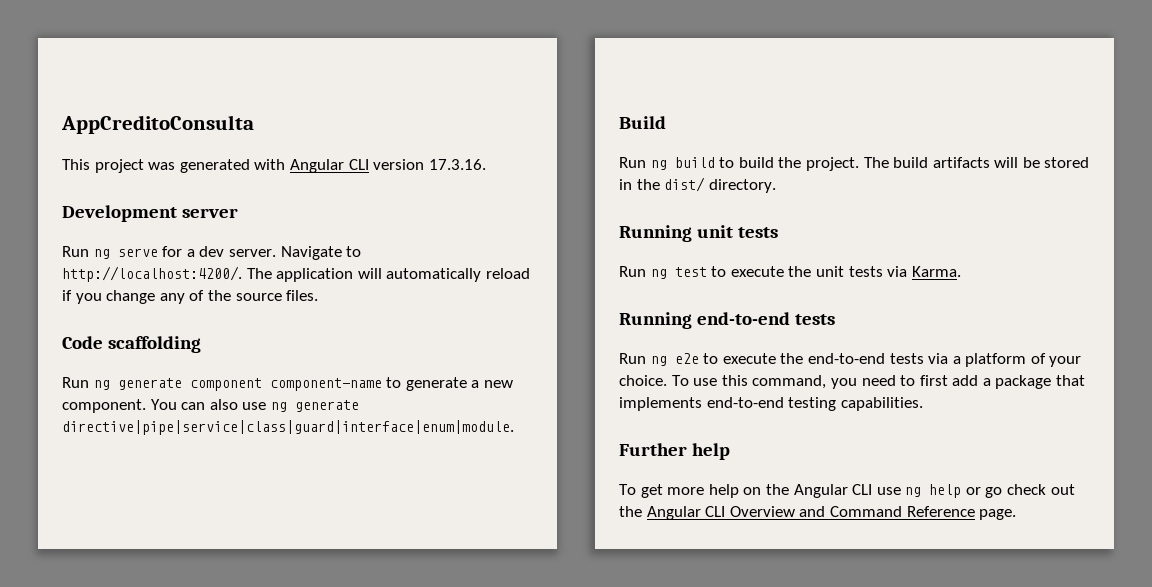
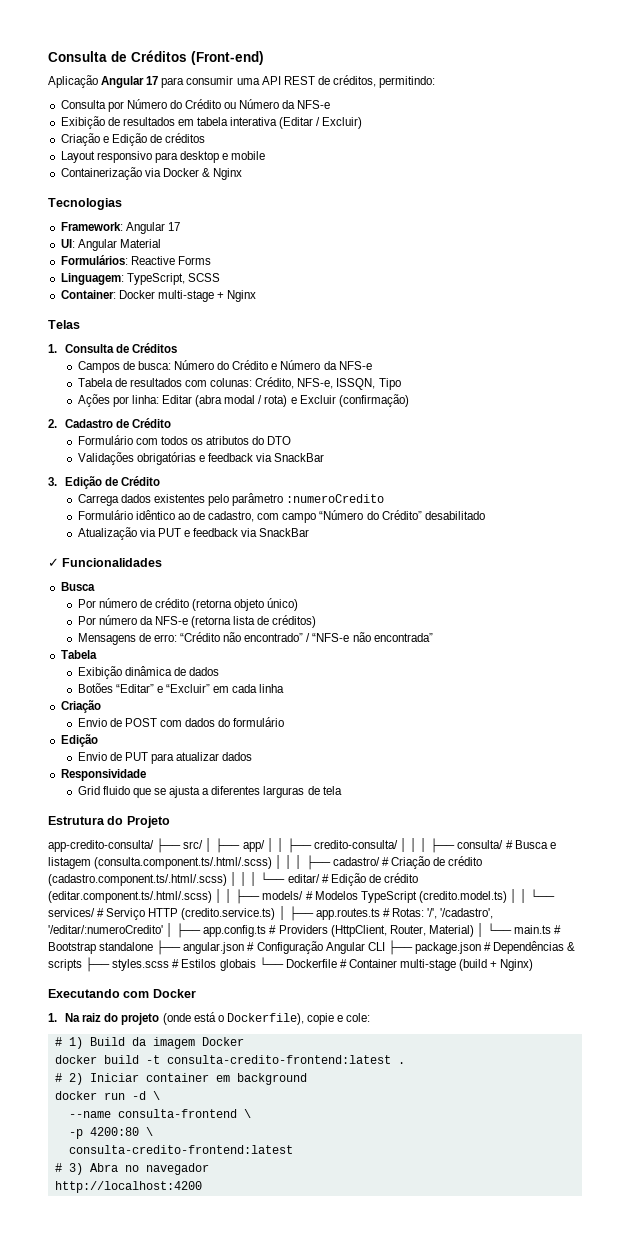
[61,115,254,134] [62,159,486,173] [62,205,239,222] [62,246,362,260] [62,266,530,282] [62,290,319,304] [62,336,202,353] [62,377,513,391] [62,399,359,413] [62,420,514,435] [619,116,666,129] [619,157,1090,171] [619,177,776,193] [619,225,779,242] [619,266,961,279] [619,312,836,329] [619,353,1082,367] [619,375,1086,389] [619,397,923,411] [619,443,731,460] [619,484,1075,498] [619,506,1017,520] AppCreditoConsulta // This project was generated with Angular CLI version 17.3.16. // Development server // Run ng serve for a dev server. Navigate to http://localhost:4200/. The application will automatically reload if you change any of the source files. // Code scaffolding // Run ng generate component component-name to generate a new component. You can also use ng generate directive|pipe|service|class|guard|interface|enum|module. // Build // Run ng build to build the project. The build artifacts will be stored in the dist/ directory. // Running unit tests // Run ng test to execute the unit tests via Karma. // Running end-to-end tests // Run ng e2e to execute the end-to-end tests via a platform of your choice. To use this command, you need to first add a package that implements end-to-end testing capabilities. // Further help // To get more help on the Angular CLI use ng help or go check out the Angular CLI Overview and Command Reference page. -> [48,50,264,65] [48,75,436,88] [60,99,331,112] [60,116,363,129] [60,133,206,146] [60,151,266,163] [60,167,243,180] [48,198,122,210] [60,222,180,234] [60,239,161,251] [60,255,211,265] [60,273,220,285] [60,290,257,302] [48,320,80,329] [48,343,178,353] [77,360,372,373] [77,377,401,390] [77,394,409,407] [48,418,172,428] [77,435,292,445] [77,452,325,465] [48,476,161,489] [77,493,385,506] [77,510,485,523] [77,527,310,540] [48,558,163,567] [60,582,95,591] [77,598,299,611] [77,615,317,628] [77,632,433,645] [60,650,97,659] [77,666,220,679] [77,683,285,693] [60,700,101,713] [77,717,285,727] [60,734,98,747] [77,752,253,764] [60,769,146,781] [77,786,342,798] [48,816,170,828] [48,838,556,853] [48,855,483,870] [48,872,418,886] [48,889,556,904] [48,906,494,921] [48,923,562,938] [48,940,576,955] [48,957,534,972] [48,989,196,998] [48,1012,371,1025] [54,1037,244,1049] [54,1055,405,1064] [54,1073,307,1085] [54,1091,160,1100] [68,1109,251,1118] [68,1127,153,1139] [68,1145,293,1154] [54,1163,209,1175] [54,1181,202,1193] Consulta de Créditos (Front-end) // Aplicação Angular 17 para consumir uma API REST de créditos, permitindo: // Consulta por Número do Crédito ou Número da NFS-e // Exibição de resultados em tabela interativa (Editar / Excluir) // Criação e Edição de créditos // Layout responsivo para desktop e mobile // Containerização via Docker & Nginx // Tecnologias // Framework: Angular 17 // UI: Angular Material // Formulários: Reactive Forms // Linguagem: TypeScript, SCSS // Container: Docker multi-stage + Nginx // Telas // 1. Consulta de Créditos // Campos de busca: Número do Crédito e Número da NFS-e // Tabela de resultados com colunas: Crédito, NFS-e, ISSQN, Tipo // Ações por linha: Editar (abra modal / rota) e Excluir (confirmação) // 2. Cadastro de Crédito // Formulário com todos os atributos do DTO // Validações obrigatórias e feedback via SnackBar // 3. Edição de Crédito // Carrega dados existentes pelo parâmetro :numeroCredito // Formulário idêntico ao de cadastro, com campo “Número do Crédito” desabilitado // Atualização via PUT e feedback via SnackBar // ✓ Funcionalidades // Busca // Por número de crédito (retorna objeto único) // Por número da NFS-e (retorna lista de créditos) // Mensagens de erro: “Crédito não encontrado” / “NFS-e não encontrada” // Tabela // Exibição dinâmica de dados // Botões “Editar” e “Excluir” em cada linha // Criação // Envio de POST com dados do formulário // Edição // Envio de PUT para atualizar dados // Responsividade // Grid fluido que se ajusta a diferentes larguras de tela // Estrutura do Projeto // app-credito-consulta/ ├── src/ │ ├── app/ │ │ ├── credito-consulta/ │ │ │ ├── consulta/ # Busca e listagem (consulta.component.ts/.html/.scss) │ │ │ ├── cadastro/ # Criação de crédito (cadastro.component.ts/.html/.scss) │ │ │ └── editar/ # Edição de crédito (editar.component.ts/.html/.scss) │ │ ├── models/ # Modelos TypeScript (credito.model.ts) │ │ └── services/ # Serviço HTTP (credito.service.ts) │ ├── app.routes.ts # Rotas: '/', '/cadastro', '/editar/:numeroCredito' │ ├── app.config.ts # Providers (HttpClient, Router, Material) │ └── main.ts # Bootstrap standalone ├── angular.json # Configuração Angular CLI ├── package.json # Dependências & scripts ├── styles.scss # Estilos globais └── Dockerfile # Container multi-stage (build + Nginx) // Executando com Docker // 1. Na raiz do projeto (onde está o Dockerfile), copie e cole: // # 1) Build da imagem Docker // docker build -t consulta-credito-frontend:latest . // # 2) Iniciar container em background // docker run -d \ // --name consulta-frontend \ // -p 4200:80 \ // consulta-credito-frontend:latest // # 3) Abra no navegador // http://localhost:4200

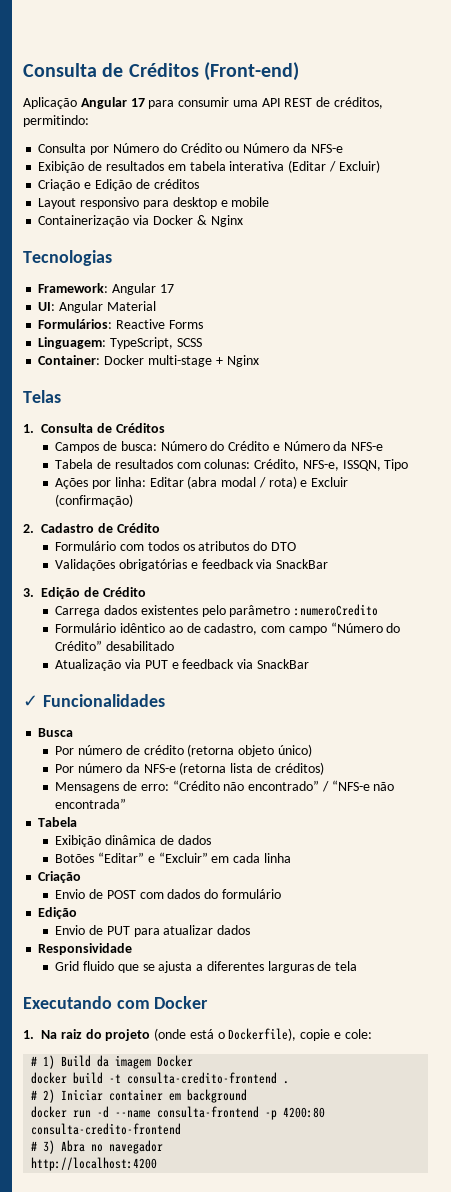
[48,816,170,828] [48,838,556,853] [48,855,483,870] [48,872,418,886] [48,889,556,904] [48,906,494,921] [48,923,562,938] [48,940,576,955] [48,957,534,972] // Estrutura do Projeto // app-credito-consulta/ ├── src/ │ ├── app/ │ │ ├── credito-consulta/ │ │ │ ├── consulta/ # Busca e listagem (consulta.component.ts/.html/.scss) │ │ │ ├── cadastro/ # Criação de crédito (cadastro.component.ts/.html/.scss) │ │ │ └── editar/ # Edição de crédito (editar.component.ts/.html/.scss) │ │ ├── models/ # Modelos TypeScript (credito.model.ts) │ │ └── services/ # Serviço HTTP (credito.service.ts) │ ├── app.routes.ts # Rotas: '/', '/cadastro', '/editar/:numeroCredito' │ ├── app.config.ts # Providers (HttpClient, Router, Material) │ └── main.ts # Bootstrap standalone ├── angular.json # Configuração Angular CLI ├── package.json # Dependências & scripts ├── styles.scss # Estilos globais └── Dockerfile # Container multi-stage (build + Nginx) -> (358, 966) none
[166,1055,391,1064] consulta-credito-frontend:latest -> [127,1072,278,1084] consulta-credito-frontend
[152,1091,160,1100] \ // -> (110, 1112) none
[243,1109,251,1118] \ // -> (260, 1112) none
[145,1127,153,1136] [68,1145,293,1154] \ // consulta-credito-frontend:latest -> [31,1123,182,1135] consulta-credito-frontend

